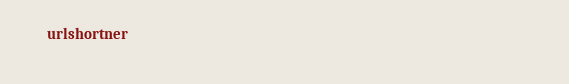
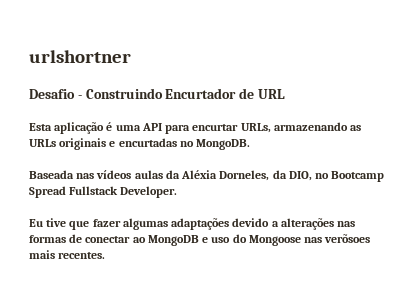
(128, 33) none -> [29,88,285,99] [29,122,362,134] [29,138,251,150] [29,170,385,182] [29,186,178,198] [29,218,356,230] [29,234,371,246] [29,250,106,259] // Desafio - Construindo Encurtador de URL // Esta aplicação é uma API para encurtar URLs, armazenando as URLs originais e encurtadas no MongoDB. // Baseada nas vídeos aulas da Aléxia Dorneles, da DIO, no Bootcamp Spread Fullstack Developer. // Eu tive que fazer algumas adaptações devido a alterações nas formas de conectar ao MongoDB e uso do Mongoose nas verõsoes mais recentes.

